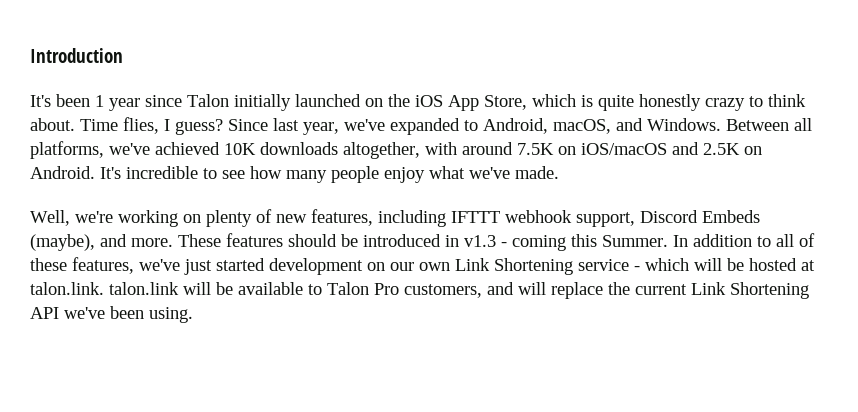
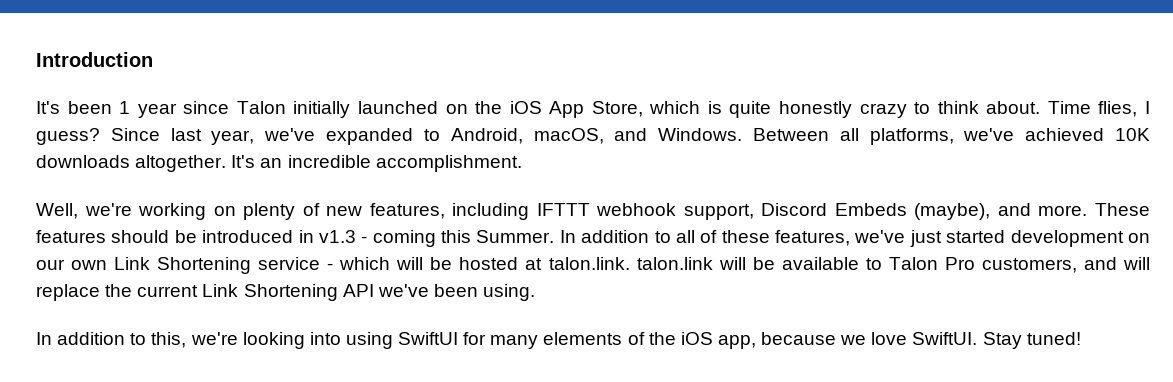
[343,142,762,159] [30,166,559,183] altogether, with around 7.5K on iOS/macOS and 2.5K on Android. It's incredible to see how many people enjoy what we've made. -> [135,155,522,172] altogether. It's an incredible accomplishment.
(193, 315) none -> [36,332,1081,349] // In addition to this, we're looking into using SwiftUI for many elements of the iOS app, because we love SwiftUI. Stay tuned!

